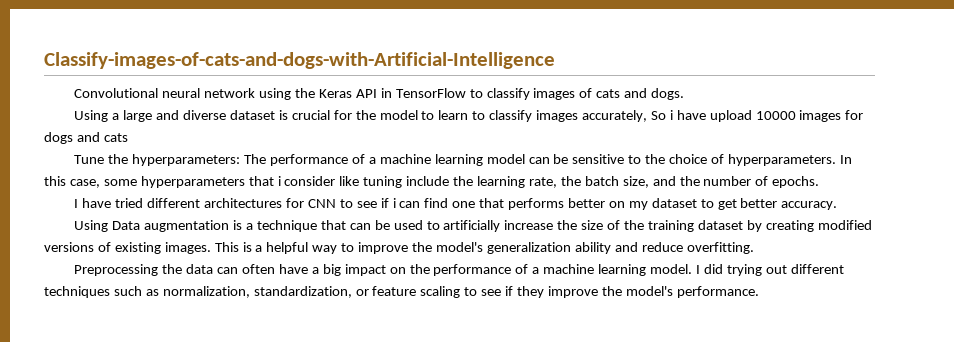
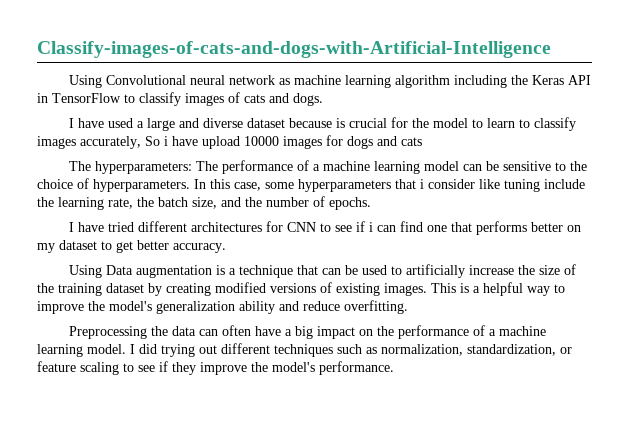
(555, 60) none -> [69,75,103,88] Using
[259,88,292,100] using -> [279,75,508,88] as machine learning algorithm including
[74,110,109,122] Using -> [69,118,134,128] I have used
(275, 115) none -> [289,118,333,128] because
[74,154,129,164] Tune the -> [69,161,92,171] The

